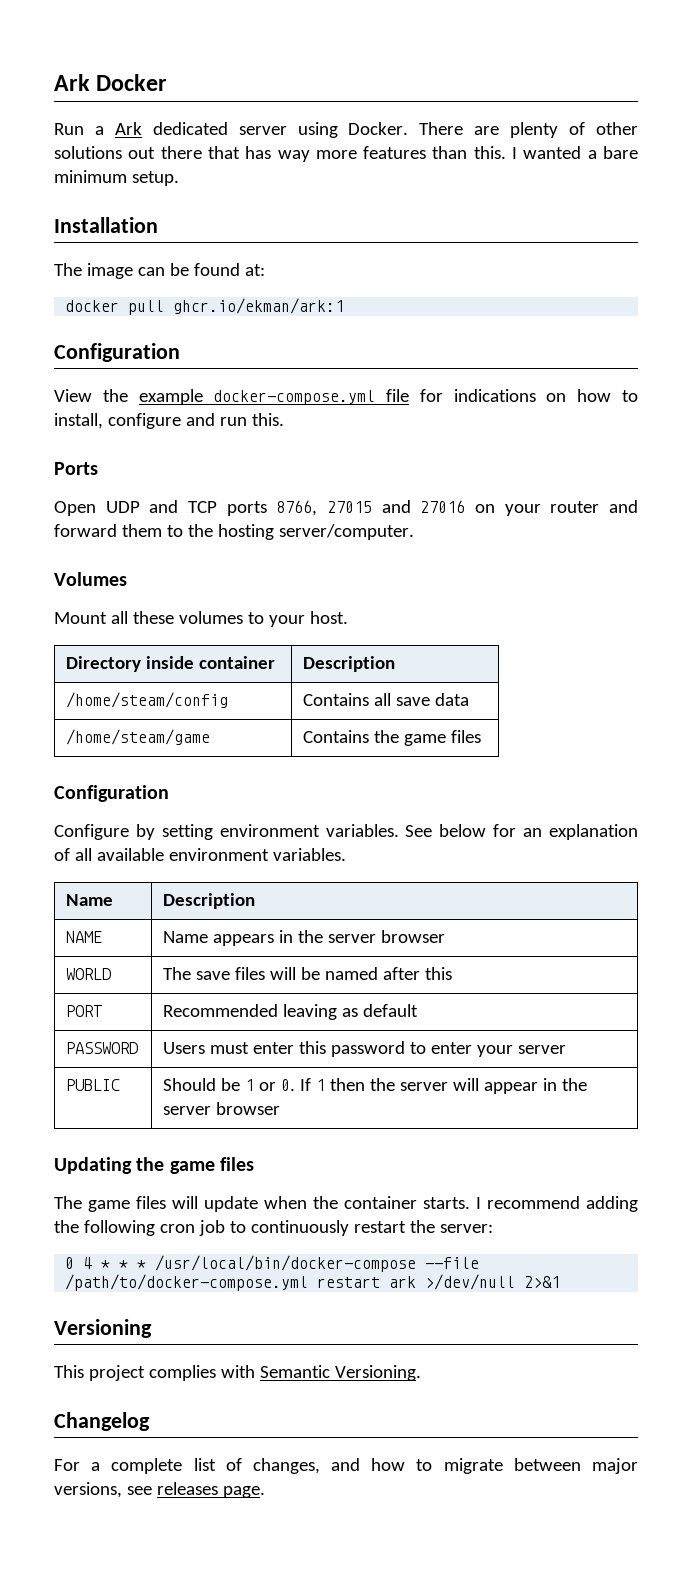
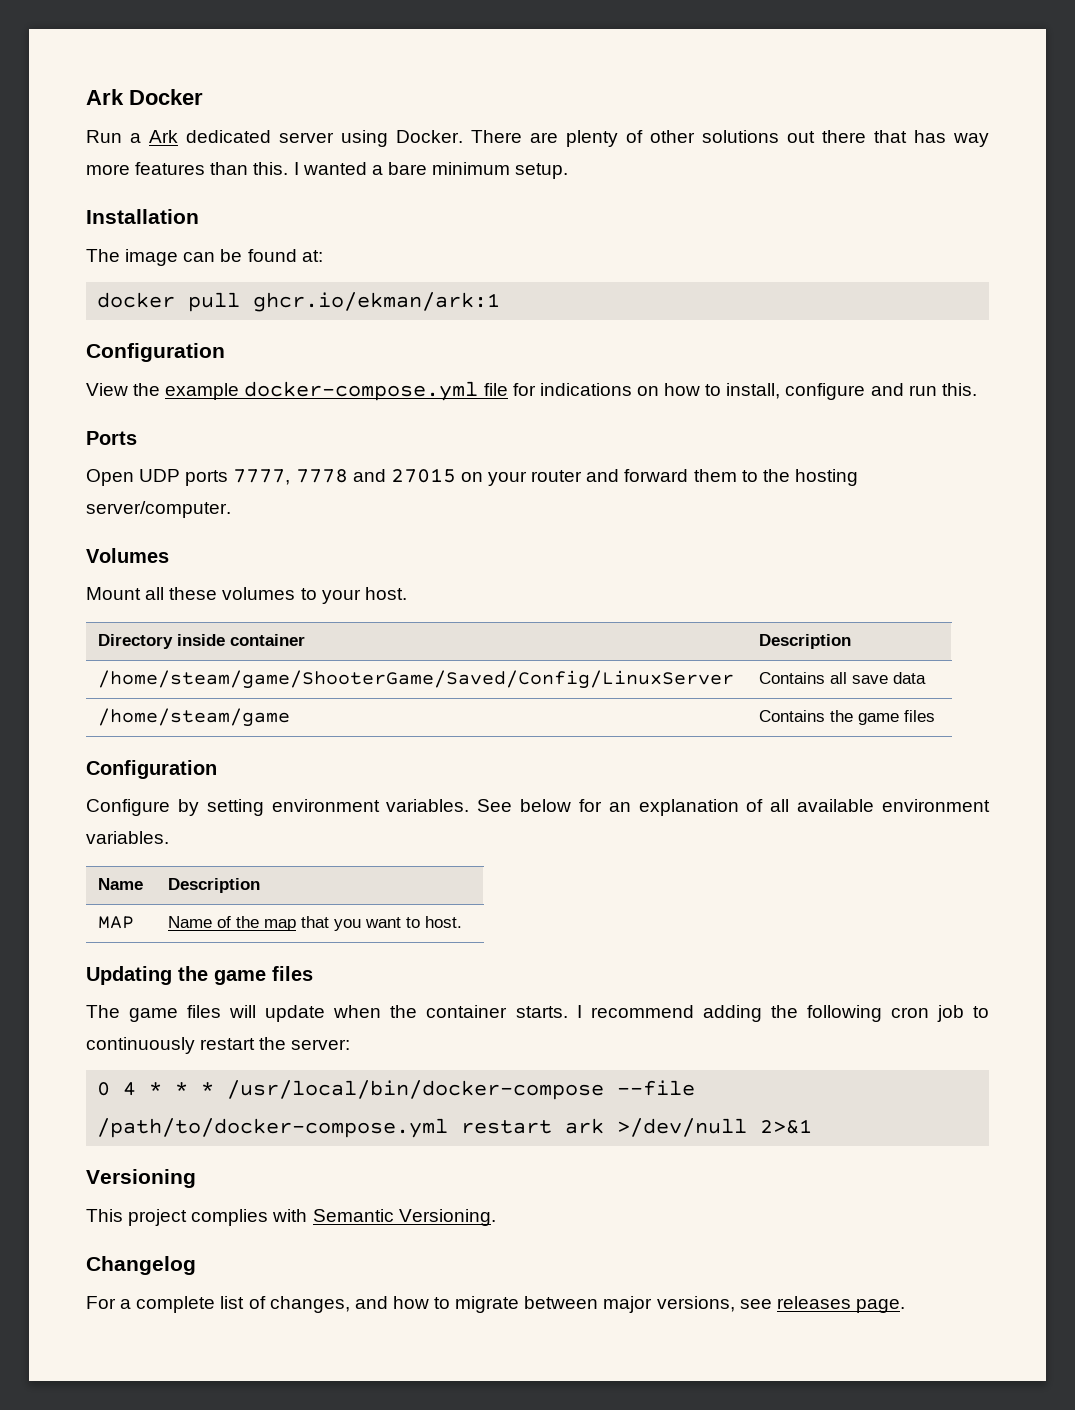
[149,500,466,516] and TCP ports 8766, 27015 and 27016 -> [185,468,456,486] ports 7777, 7778 and 27015
[66,692,229,708] /home/steam/config -> [98,670,735,689] /home/steam/game/ShooterGame/Saved/Config/LinuxServer
[66,931,103,943] [163,930,446,946] [66,968,112,980] [163,967,453,980] [66,1005,103,1017] [163,1004,419,1020] [66,1042,139,1054] [163,1041,567,1057] [66,1079,121,1091] [163,1078,588,1094] [163,1102,281,1115] NAME | Name appears in the server browser // WORLD | The save files will be named after this // PORT | Recommended leaving as default // PASSWORD | Users must enter this password to enter your server // PUBLIC | Should be 1 or 0. If 1 then the server will appear in the server browser -> [98,916,135,929] [168,916,463,931] MAP | Name of the map that you want to host.

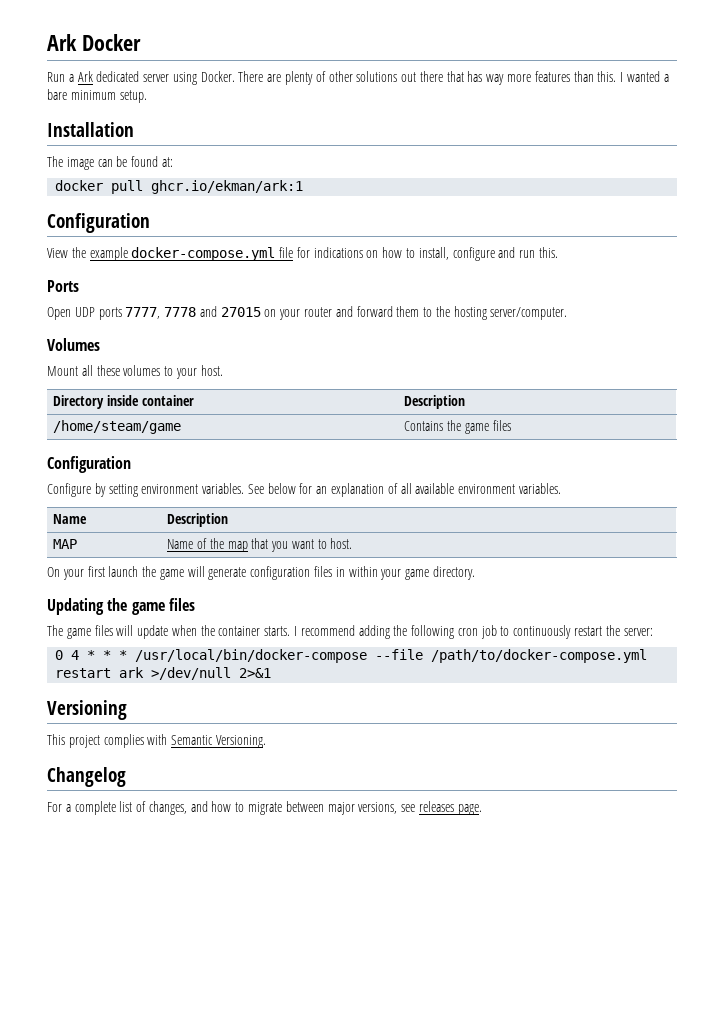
[98,670,735,689] [759,672,927,684] // /home/steam/game/ShooterGame/Saved/Config/LinuxServer | Contains all save data -> (466, 402) none
(463, 922) none -> [47,566,475,580] // On your first launch the game will generate configuration files in within your game directory.

